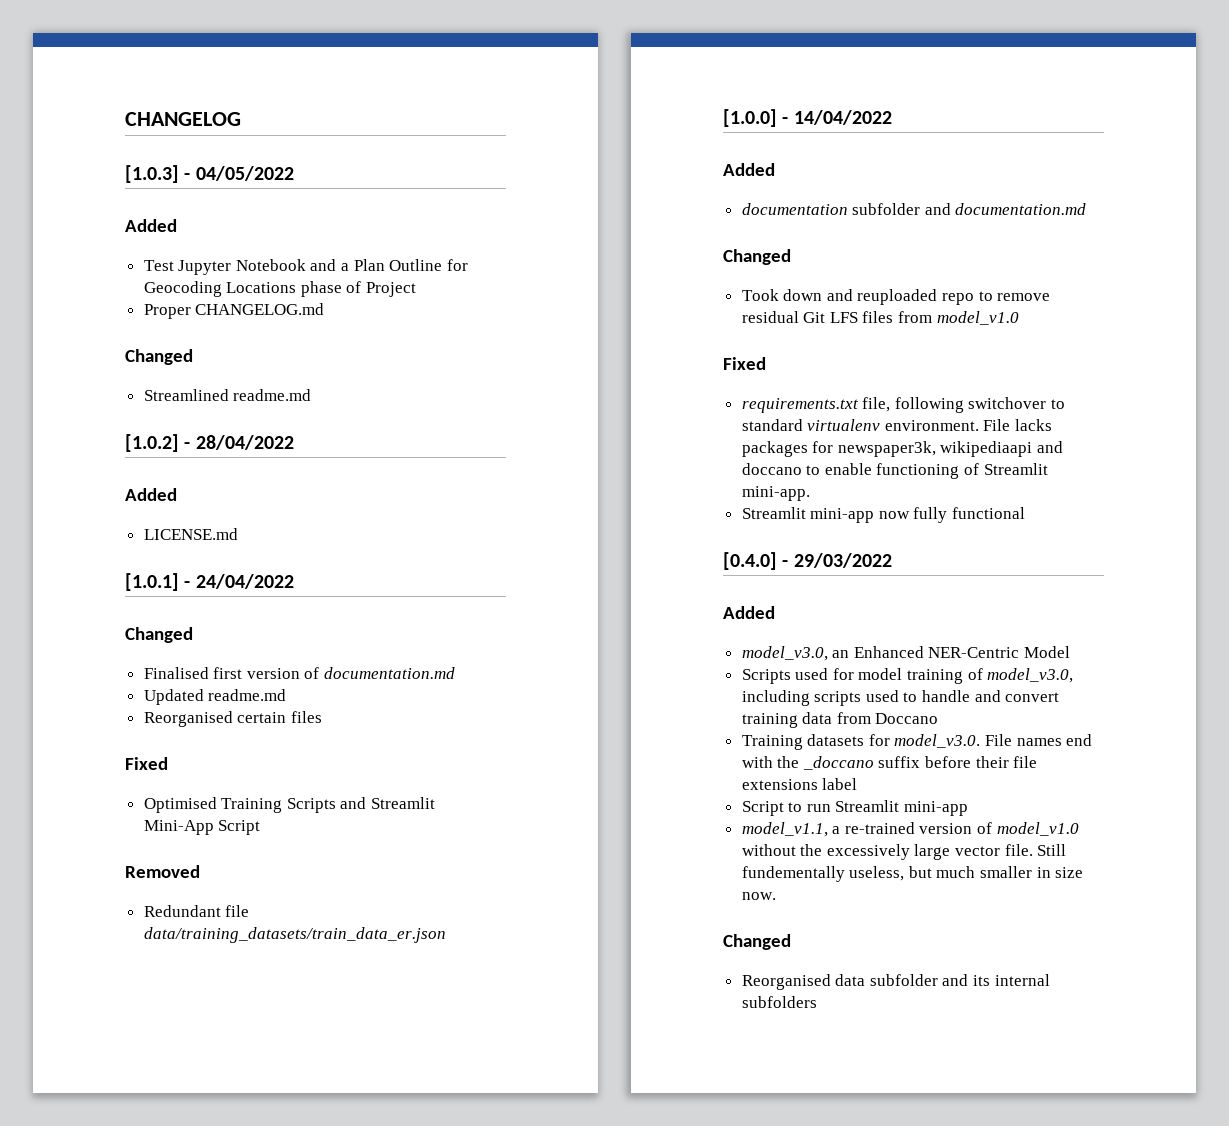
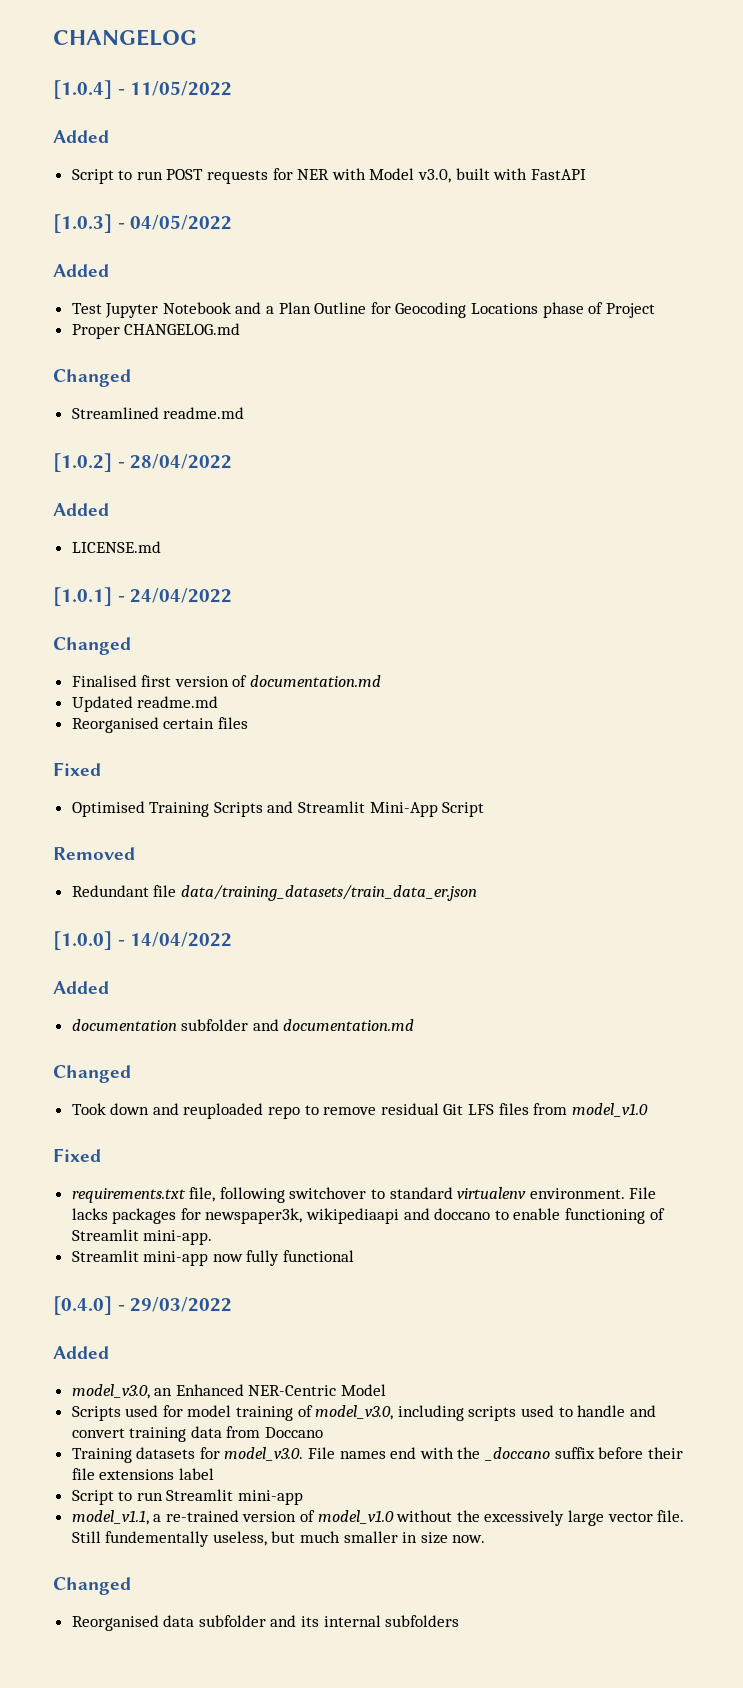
(241, 119) none -> [53,80,233,99] [53,130,109,143] [71,168,586,184] // [1.0.4] - 11/05/2022 // Added // Script to run POST requests for NER with Model v3.0, built with FastAPI

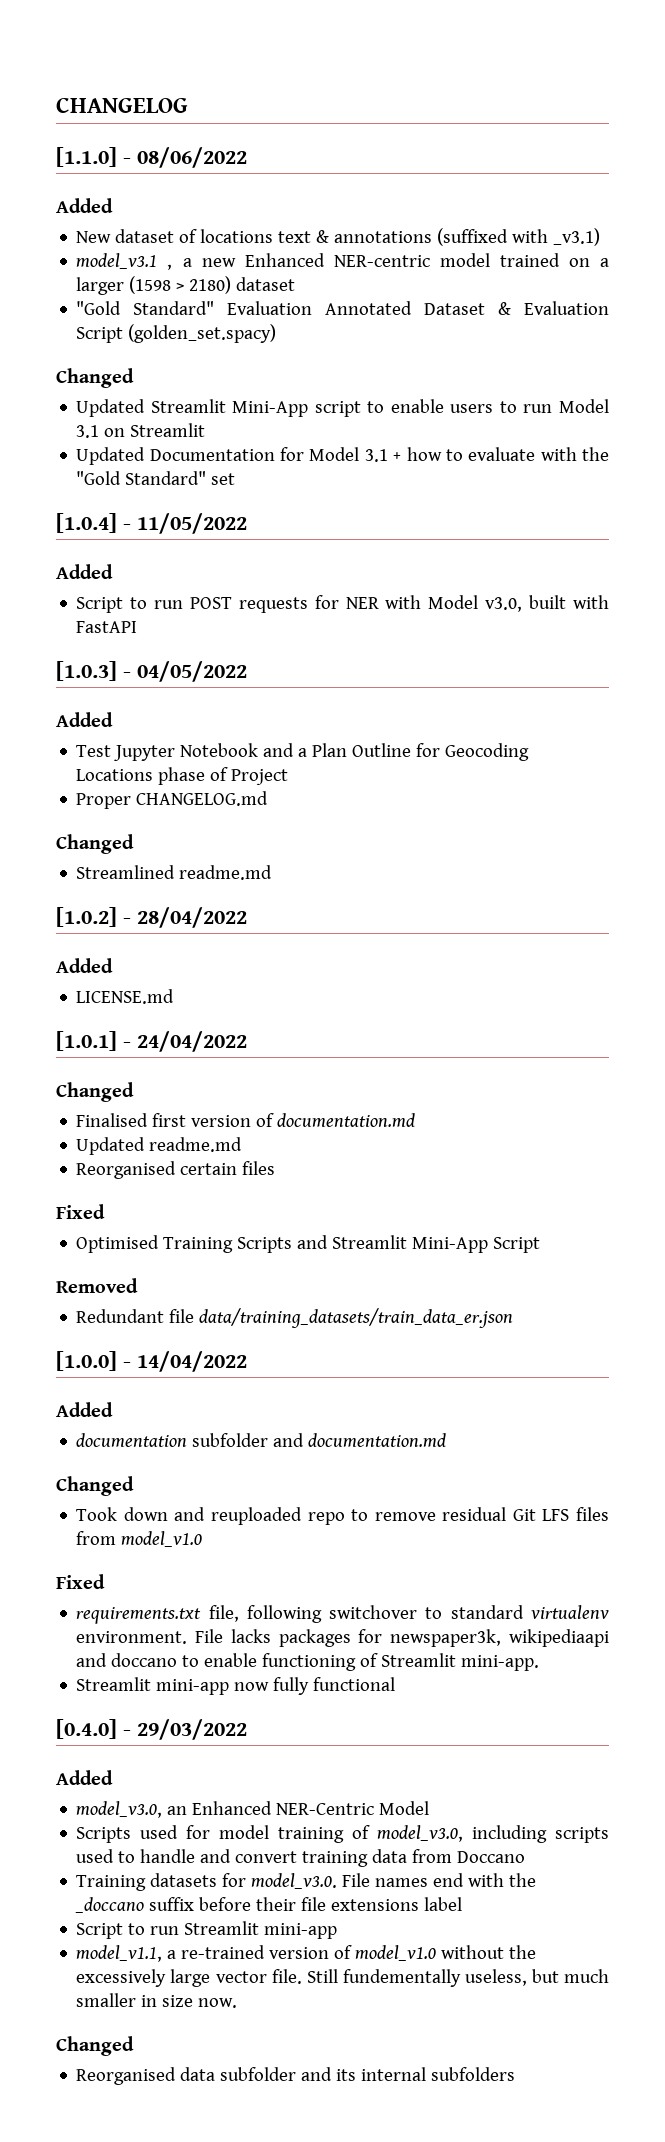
(197, 37) none -> [56,147,247,168] [56,198,113,213] [76,228,601,246] [76,253,609,270] [76,276,296,295] [76,301,609,315] [76,324,277,343] [56,368,134,388] [76,399,609,417] [76,423,206,438] [76,447,609,465] [76,471,236,485] // [1.1.0] - 08/06/2022 // Added // New dataset of locations text & annotations (suffixed with _v3.1) // model_v3.1 , a new Enhanced NER-centric model trained on a larger (1598 > 2180) dataset // "Gold Standard" Evaluation Annotated Dataset & Evaluation Script (golden_set.spacy) // Changed // Updated Streamlit Mini-App script to enable users to run Model 3.1 on Streamlit // Updated Documentation for Model 3.1 + how to evaluate with the "Gold Standard" set

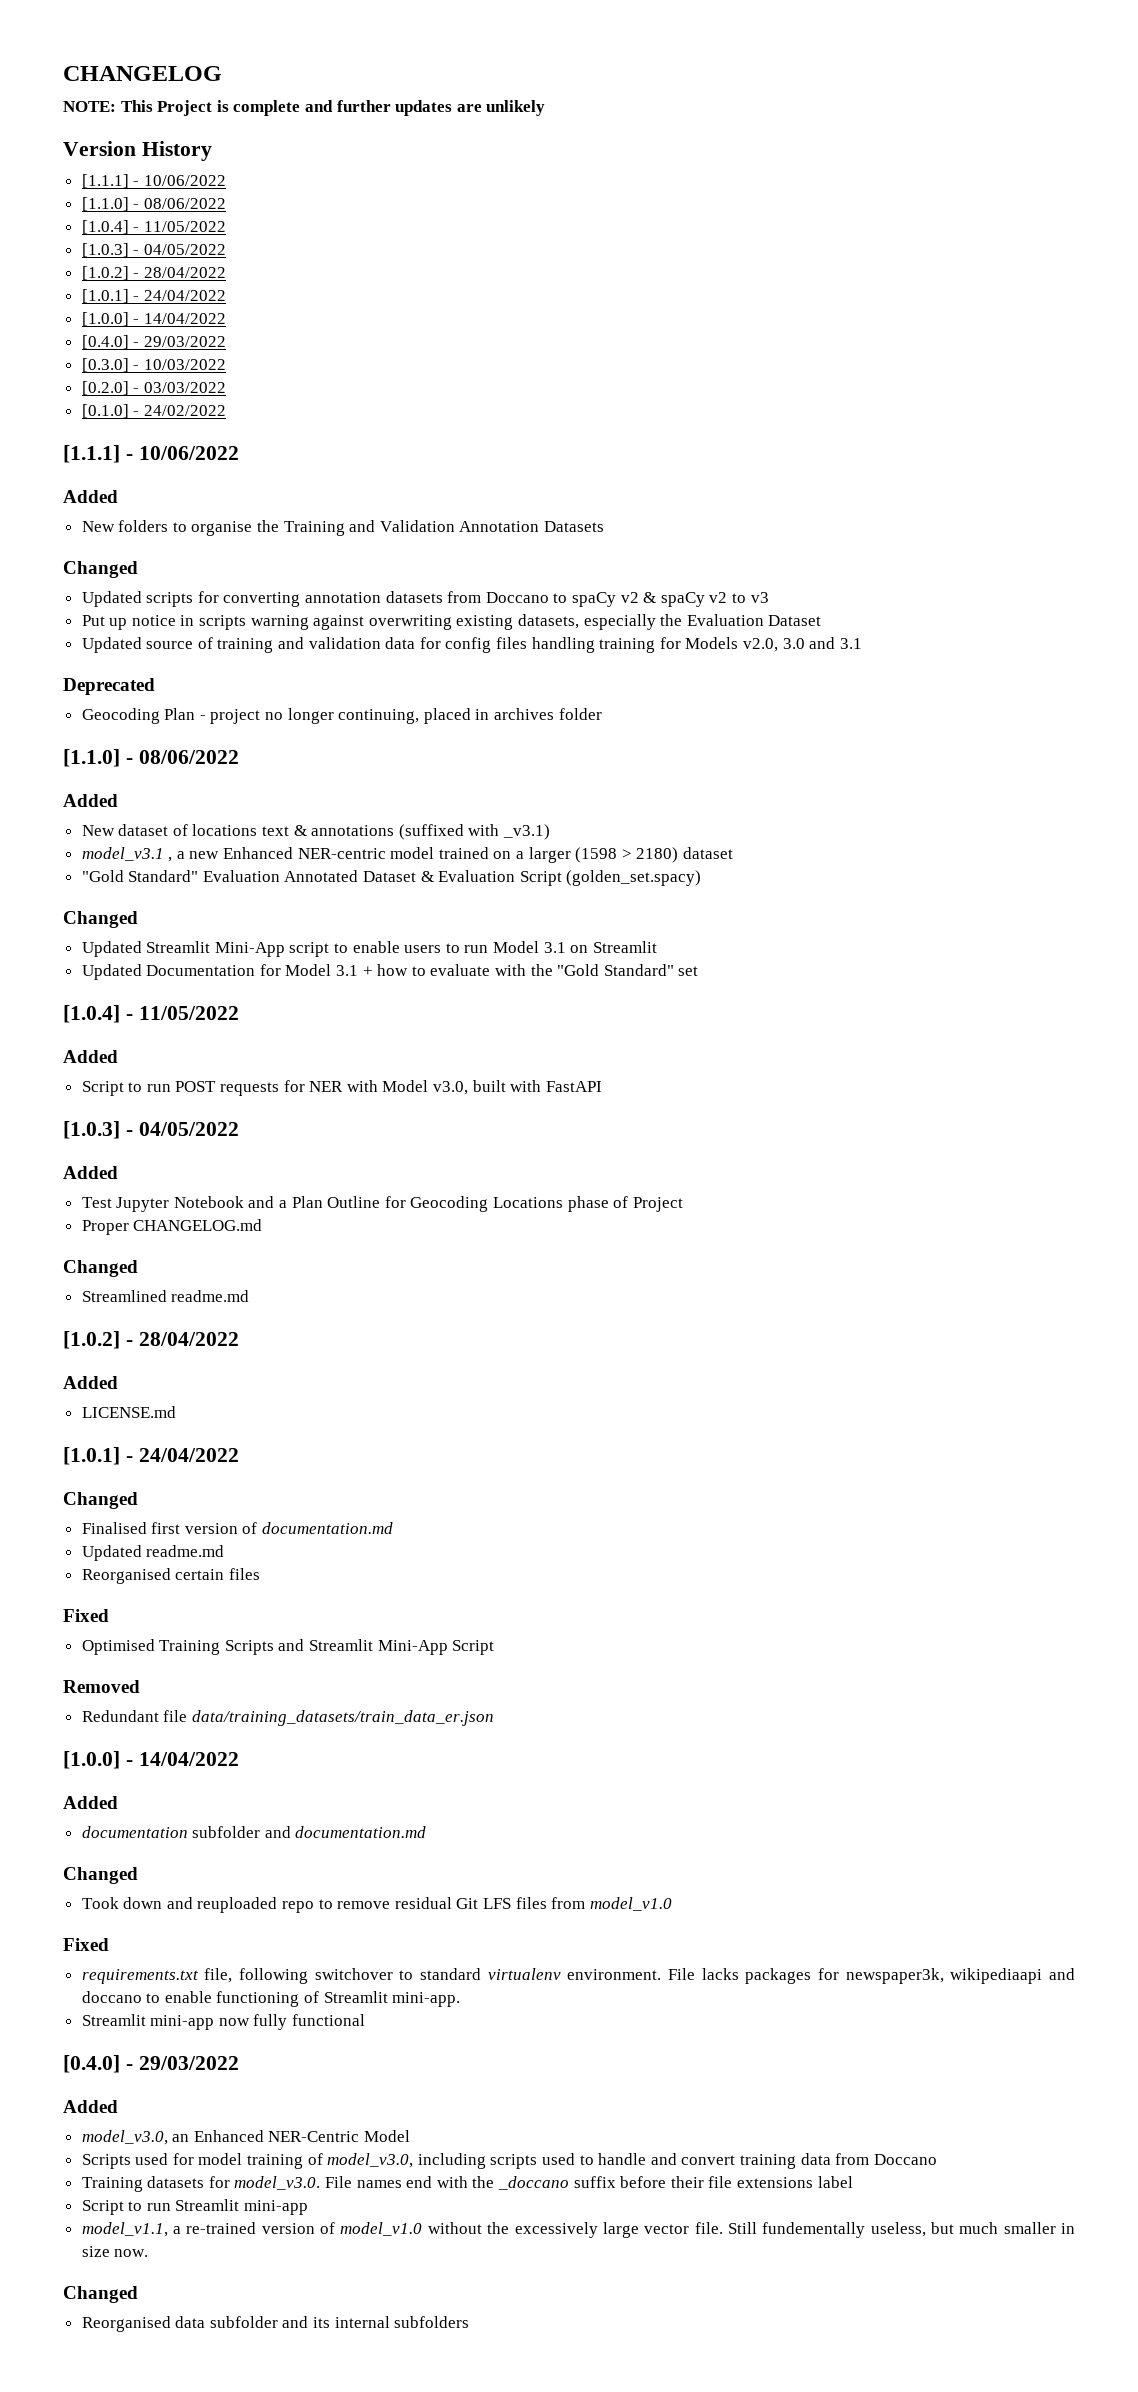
(188, 105) none -> [63,100,546,116] [63,141,212,161] [81,174,226,188] [81,197,226,211] [81,220,226,234] [81,243,226,257] [81,266,226,280] [81,289,226,303] [81,312,226,326] [81,335,226,349] [81,358,226,372] [81,381,226,395] [81,404,226,418] [63,445,239,463] [63,490,118,503] [81,520,605,536] [63,561,138,578] [81,591,769,607] [81,614,822,630] [81,637,862,653] [63,678,155,695] [81,708,602,724] // NOTE: This Project is complete and further updates are unlikely // Version History // [1.1.1] - 10/06/2022 // [1.1.0] - 08/06/2022 // [1.0.4] - 11/05/2022 // [1.0.3] - 04/05/2022 // [1.0.2] - 28/04/2022 // [1.0.1] - 24/04/2022 // [1.0.0] - 14/04/2022 // [0.4.0] - 29/03/2022 // [0.3.0] - 10/03/2022 // [0.2.0] - 03/03/2022 // [0.1.0] - 24/02/2022 // [1.1.1] - 10/06/2022 // Added // New folders to organise the Training and Validation Annotation Datasets // Changed // Updated scripts for converting annotation datasets from Doccano to spaCy v2 & spaCy v2 to v3 // Put up notice in scripts warning against overwriting existing datasets, especially the Evaluation Dataset // Updated source of training and validation data for config files handling training for Models v2.0, 3.0 and 3.1 // Deprecated // Geocoding Plan - project no longer continuing, placed in archives folder

